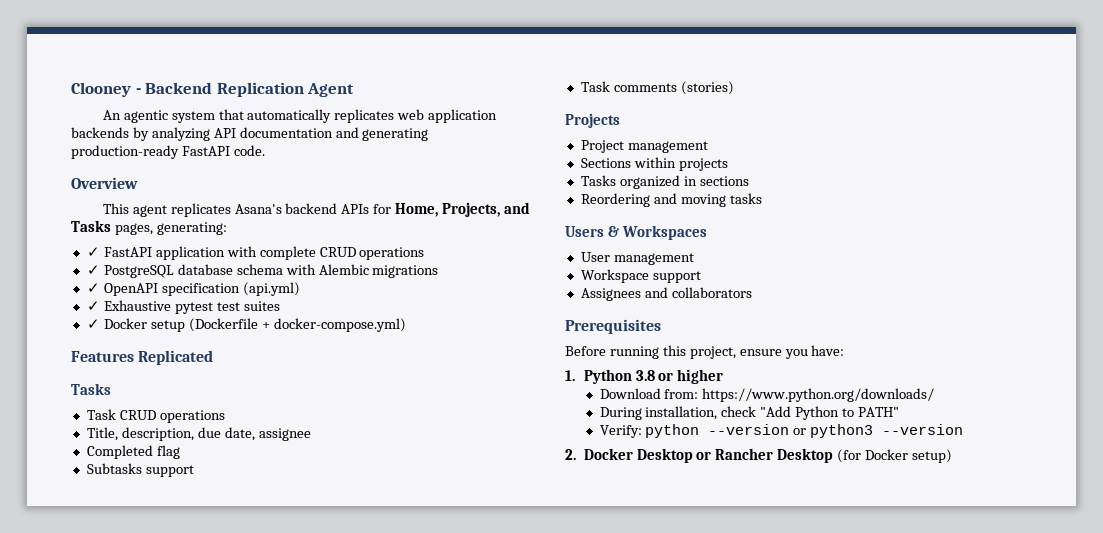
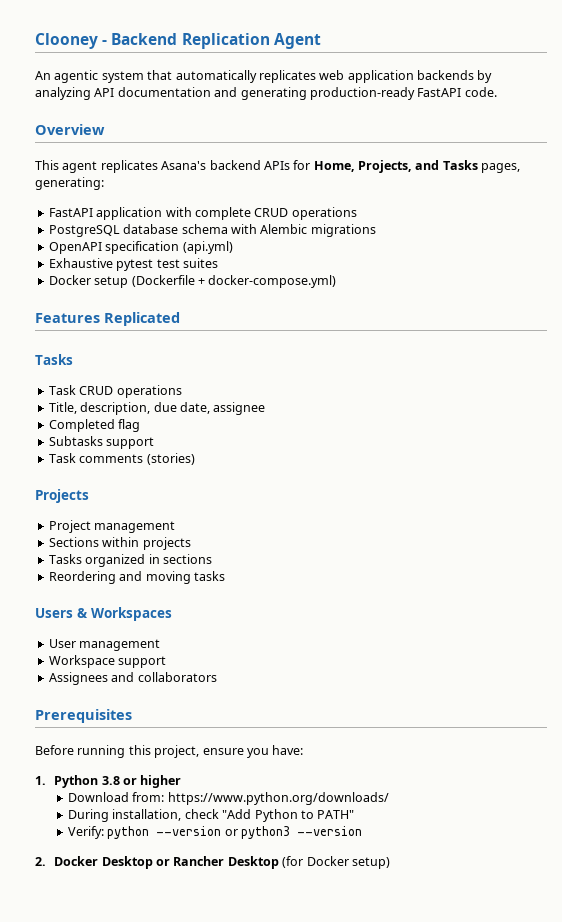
[86,247,100,257] ✓ -> (104, 183) none
[86,265,100,275] ✓ -> (357, 213) none
[86,283,100,293] ✓ -> (376, 230) none
[86,301,100,311] ✓ -> (233, 247) none
[86,319,100,329] ✓ -> (218, 263) none

